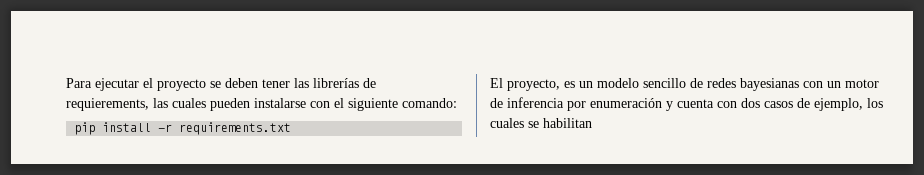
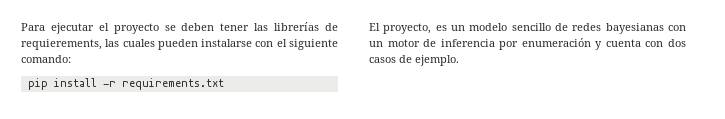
[814,98,883,111] [490,118,592,128] ejemplo, los cuales se habilitan -> [415,55,459,66] ejemplo.

